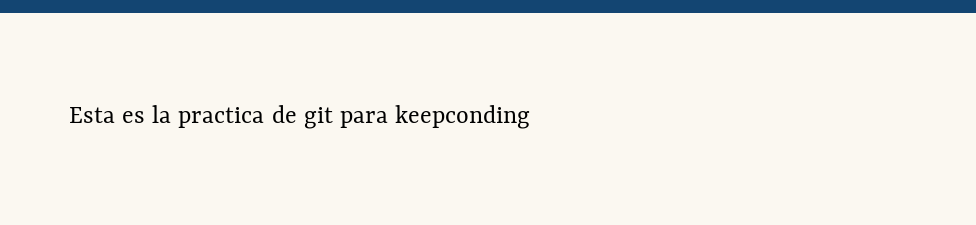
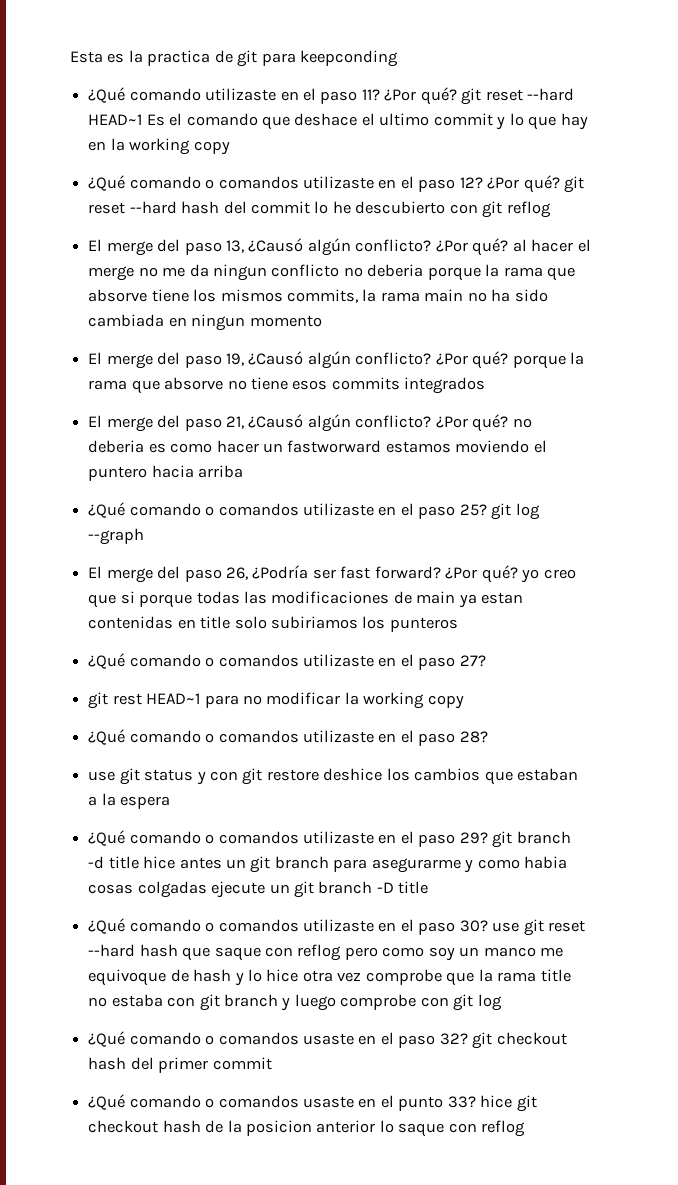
(531, 117) none -> [88,87,575,105] [88,113,588,130] [88,138,230,155] [88,175,585,193] [88,201,551,218] [88,238,591,256] [88,264,576,281] [88,289,548,303] [88,314,322,331] [88,351,585,369] [88,377,486,394] [88,414,532,432] [88,440,547,453] [88,465,244,481] [88,502,540,520] [88,528,145,545] [88,565,576,583] [88,591,524,608] [88,616,458,632] [88,653,486,670] [88,692,464,709] [88,729,488,746] [88,768,579,785] [88,793,171,809] [88,830,571,848] [88,856,568,873] [88,881,429,898] [88,918,586,936] [88,944,564,961] [88,969,571,986] [88,994,502,1011] [88,1031,567,1049] [88,1057,272,1073] [88,1094,537,1112] [88,1120,526,1137] // ¿Qué comando utilizaste en el paso 11? ¿Por qué? git reset --hard HEAD~1 Es el comando que deshace el ultimo commit y lo que hay en la working copy // ¿Qué comando o comandos utilizaste en el paso 12? ¿Por qué? git reset --hard hash del commit lo he descubierto con git reflog // El merge del paso 13, ¿Causó algún conflicto? ¿Por qué? al hacer el merge no me da ningun conflicto no deberia porque la rama que absorve tiene los mismos commits, la rama main no ha sido cambiada en ningun momento // El merge del paso 19, ¿Causó algún conflicto? ¿Por qué? porque la rama que absorve no tiene esos commits integrados // El merge del paso 21, ¿Causó algún conflicto? ¿Por qué? no deberia es como hacer un fastworward estamos moviendo el puntero hacia arriba // ¿Qué comando o comandos utilizaste en el paso 25? git log --graph // El merge del paso 26, ¿Podría ser fast forward? ¿Por qué? yo creo que si porque todas las modificaciones de main ya estan contenidas en title solo subiriamos los punteros // ¿Qué comando o comandos utilizaste en el paso 27? // git rest HEAD~1 para no modificar la working copy // ¿Qué comando o comandos utilizaste en el paso 28? // use git status y con git restore deshice los cambios que estaban a la espera // ¿Qué comando o comandos utilizaste en el paso 29? git branch -d title hice antes un git branch para asegurarme y como habia cosas colgadas ejecute un git branch -D title // ¿Qué comando o comandos utilizaste en el paso 30? use git reset --hard hash que saque con reflog pero como soy un manco me equivoque de hash y lo hice otra vez comprobe que la rama title no estaba con git branch y luego comprobe con git log // ¿Qué comando o comandos usaste en el paso 32? git checkout hash del primer commit // ¿Qué comando o comandos usaste en el punto 33? hice git checkout hash de la posicion anterior lo saque con reflog

